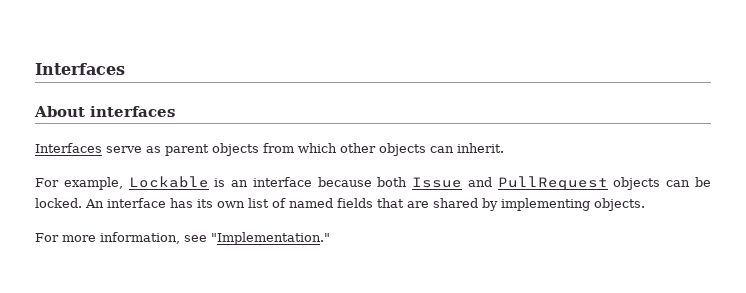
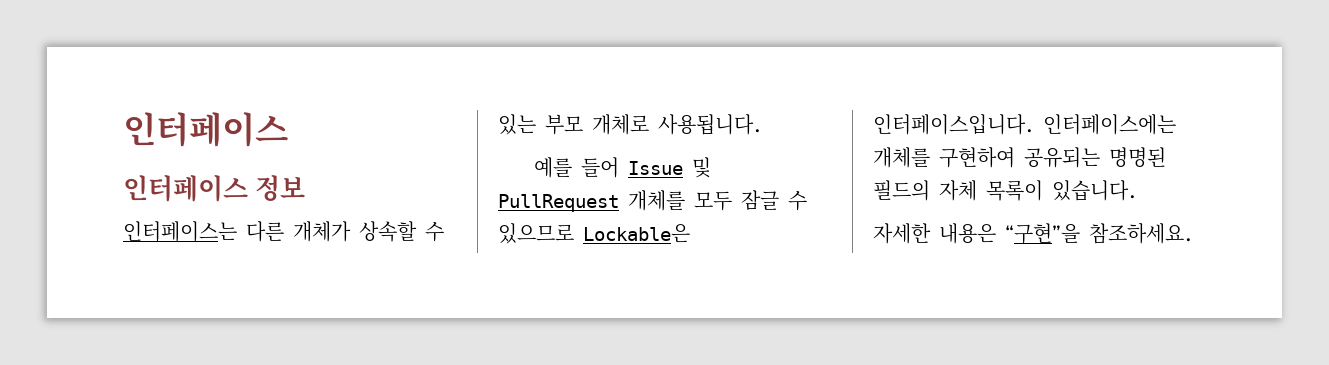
[35,63,125,75] [34,106,175,117] [35,143,504,156] [35,176,711,190] [35,198,645,211] [35,232,330,245] Interfaces // About interfaces // Interfaces serve as parent objects from which other objects can inherit. // For example, Lockable is an interface because both Issue and PullRequest objects can be locked. An interface has its own list of named fields that are shared by implementing objects. // For more information, see "Implementation." -> [123,112,288,147] [123,175,306,202] [123,221,444,242] [498,114,762,135] [533,157,711,178] [498,190,807,212] [498,223,690,244] [873,114,1176,135] [873,147,1166,168] [873,180,1137,201] [873,223,1193,244] 인터페이스 // 인터페이스 정보 // 인터페이스는 다른 개체가 상속할 수 있는 부모 개체로 사용됩니다. // 예를 들어 Issue 및 PullRequest 개체를 모두 잠글 수 있으므로 Lockable은 인터페이스입니다. 인터페이스에는 개체를 구현하여 공유되는 명명된 필드의 자체 목록이 있습니다. // 자세한 내용은 “구현”을 참조하세요.

